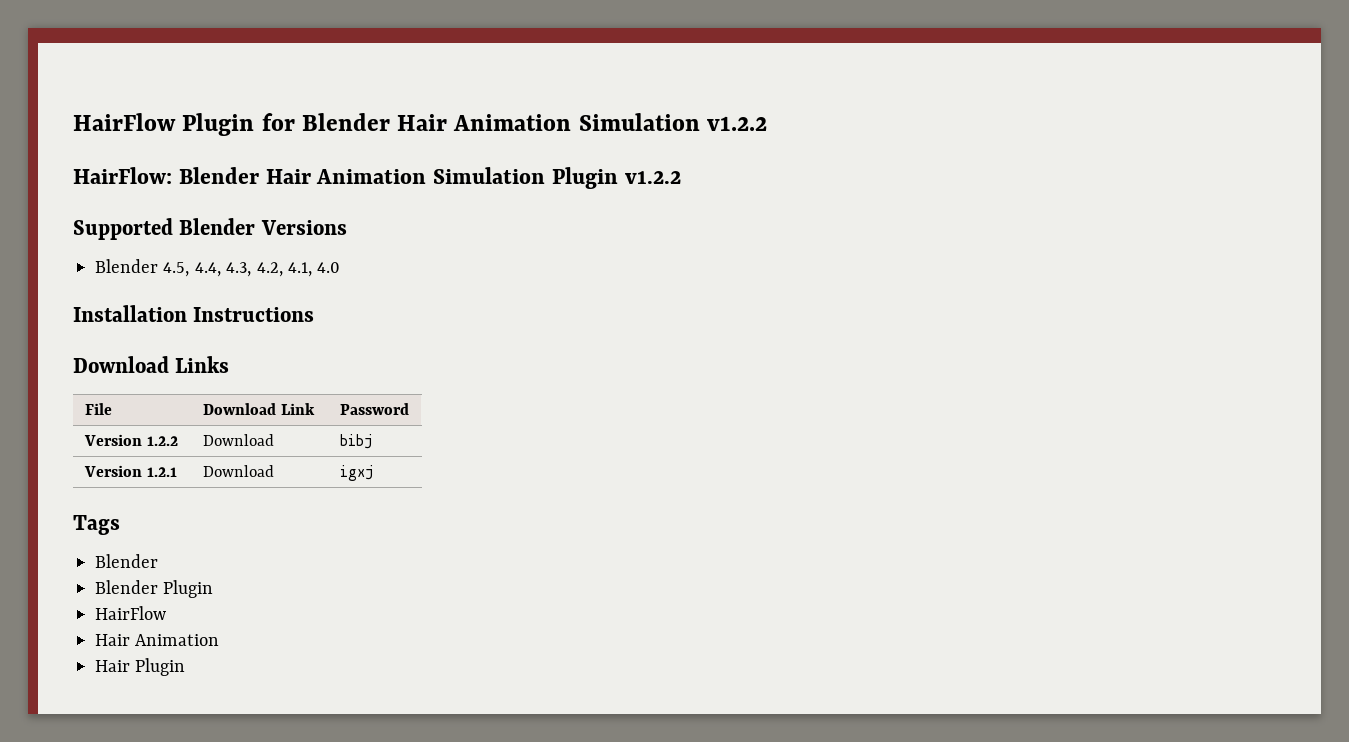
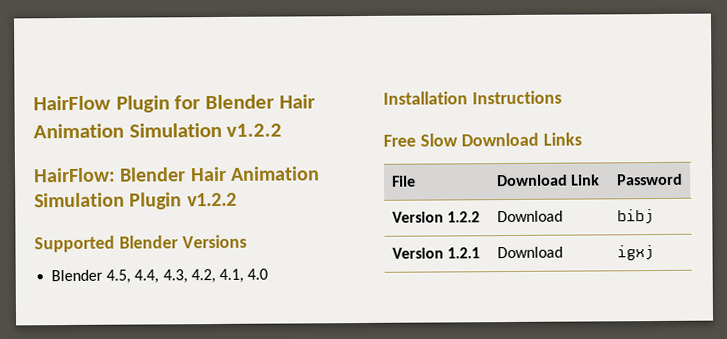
(315, 314) none -> [383,133,458,147] Free Slow
[73,515,120,535] [95,554,158,568] [95,580,214,598] [95,606,166,620] [95,634,220,646] [95,658,186,676] // Tags // Blender // Blender Plugin // HairFlow // Hair Animation // Hair Plugin -> (654, 253) none

